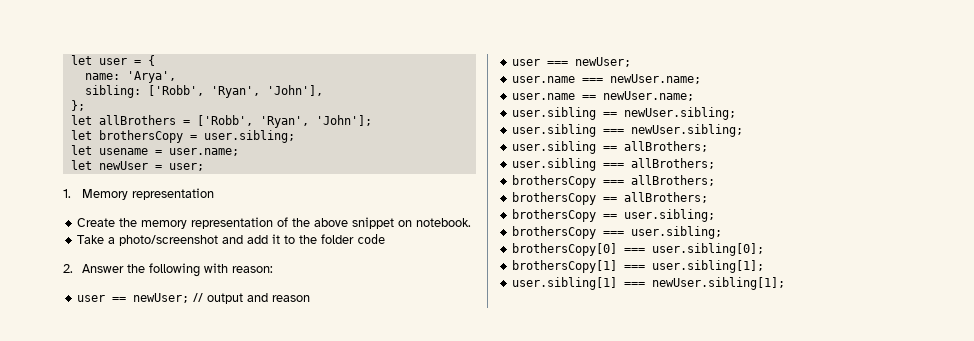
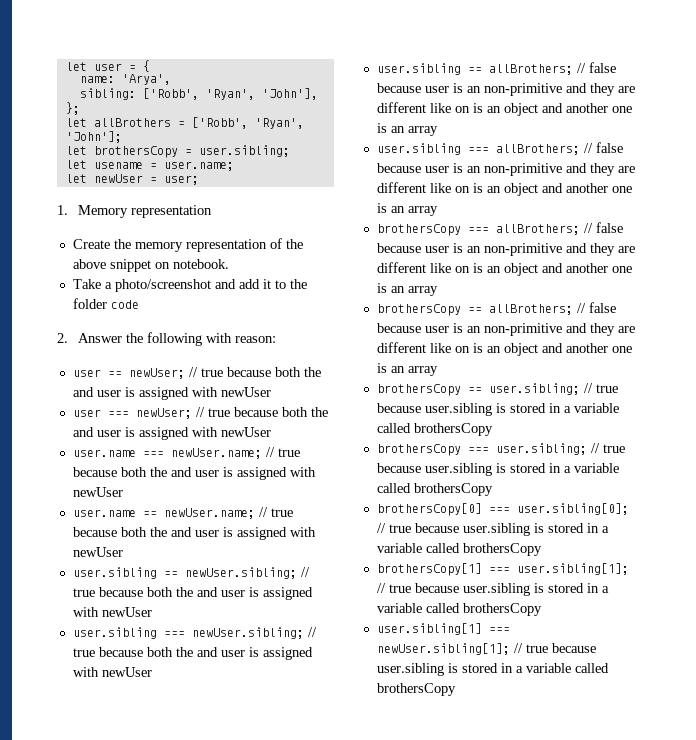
[207,293,311,304] [512,57,632,67] [512,74,702,84] [512,91,695,101] [512,107,737,120] [512,124,744,137] [512,141,709,154] [512,158,716,171] [512,175,716,188] [512,192,709,205] [512,209,716,222] [512,226,723,239] [512,243,765,256] [512,260,765,273] [512,277,786,290] output and reason // user === newUser; // user.name === newUser.name; // user.name == newUser.name; // user.sibling == newUser.sibling; // user.sibling === newUser.sibling; // user.sibling == allBrothers; // user.sibling === allBrothers; // brothersCopy === allBrothers; // brothersCopy == allBrothers; // brothersCopy == user.sibling; // brothersCopy === user.sibling; // brothersCopy[0] === user.sibling[0]; // brothersCopy[1] === user.sibling[1]; // user.sibling[1] === newUser.sibling[1]; -> [200,367,321,377] [72,387,271,400] [72,407,328,419] [72,427,271,440] [72,447,300,459] [72,467,316,480] [72,487,123,497] [72,507,293,519] [72,527,316,540] [72,547,123,557] [72,567,310,579] [72,587,313,600] [72,607,152,617] [72,627,317,639] [72,647,313,660] [72,667,152,677] [376,62,616,75] [376,83,635,96] [376,102,632,116] [376,123,438,136] [376,142,623,155] [376,163,635,176] [376,182,632,196] [376,203,438,216] [376,222,623,236] [376,243,635,256] [376,262,632,276] [376,283,438,296] [376,302,616,316] [376,323,635,336] [376,342,632,356] [376,363,438,376] [376,383,618,396] [376,403,619,416] [376,423,493,436] [376,443,625,456] [376,463,619,476] [376,483,493,496] [376,503,629,516] [376,523,609,536] [376,543,542,556] [376,563,629,576] [376,583,609,596] [376,603,542,616] [376,623,510,635] [376,643,596,655] [376,663,609,676] [376,683,456,696] true because both the and user is assigned with newUser // user === newUser; // true because both the and user is assigned with newUser // user.name === newUser.name; // true because both the and user is assigned with newUser // user.name == newUser.name; // true because both the and user is assigned with newUser // user.sibling == newUser.sibling; // true because both the and user is assigned with newUser // user.sibling === newUser.sibling; // true because both the and user is assigned with newUser // user.sibling == allBrothers; // false because user is an non-primitive and they are different like on is an object and another one is an array // user.sibling === allBrothers; // false because user is an non-primitive and they are different like on is an object and another one is an array // brothersCopy === allBrothers; // false because user is an non-primitive and they are different like on is an object and another one is an array // brothersCopy == allBrothers; // false because user is an non-primitive and they are different like on is an object and another one is an array // brothersCopy == user.sibling; // true because user.sibling is stored in a variable called brothersCopy // brothersCopy === user.sibling; // true because user.sibling is stored in a variable called brothersCopy // brothersCopy[0] === user.sibling[0]; // true because user.sibling is stored in a variable called brothersCopy // brothersCopy[1] === user.sibling[1]; // true because user.sibling is stored in a variable called brothersCopy // user.sibling[1] === newUser.sibling[1]; // true because user.sibling is stored in a variable called brothersCopy

